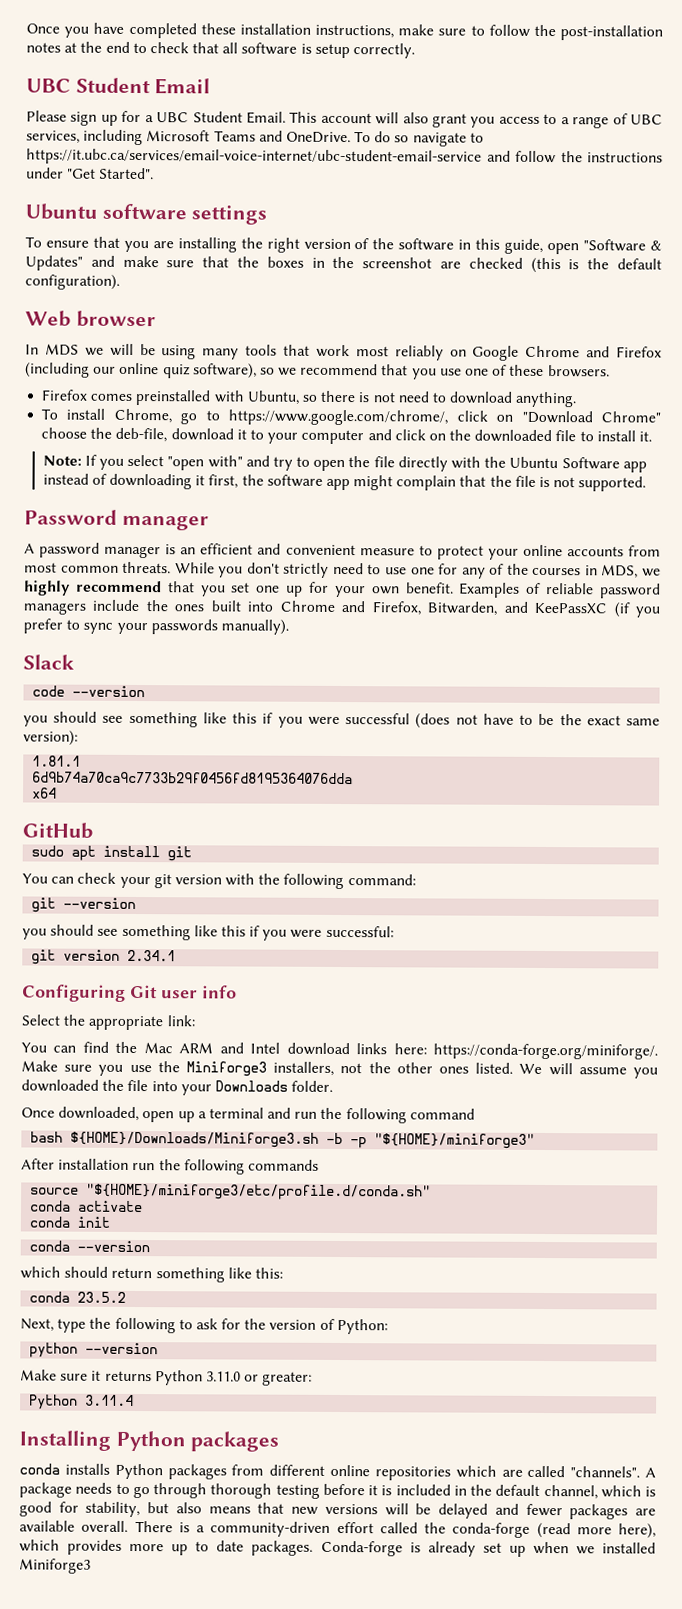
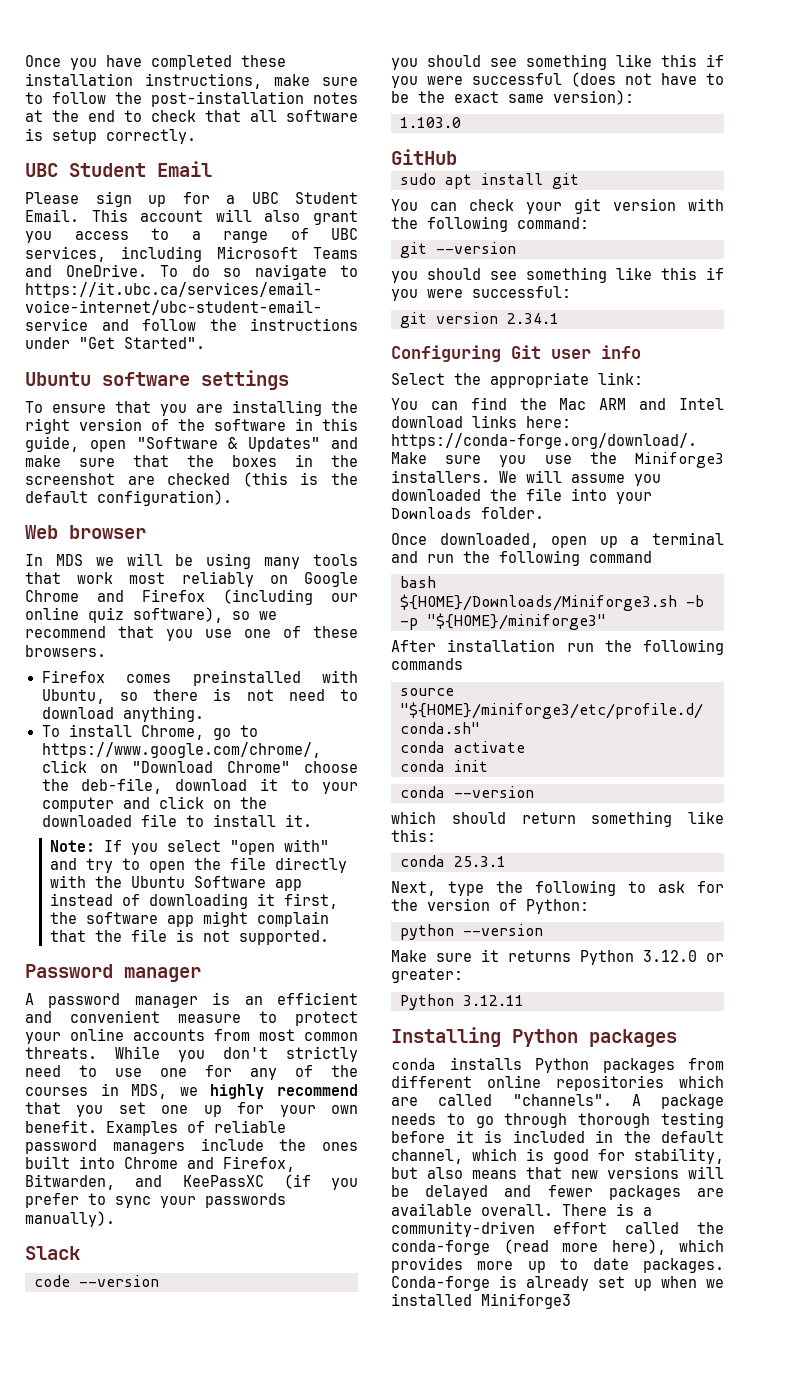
[32,755,82,767] [32,771,354,785] [32,787,58,799] 1.81.1 // 6d9b74a70ca9c7733b29f0456fd8195364076dda // x64 -> [400,117,461,128] 1.103.0
[432,1043,658,1060] https://conda-forge.org/miniforge/. -> [391,433,697,449] https://conda-forge.org/download/.
[273,1061,514,1076] installers, not the other ones listed. -> [391,470,490,483] installers.
[77,1291,127,1303] 23.5.2 -> [454,856,506,867] 25.3.1
[205,1371,241,1382] 3.11.0 -> [643,950,697,962] 3.12.0
[85,1394,135,1406] 3.11.4 -> [463,995,524,1006] 3.12.11

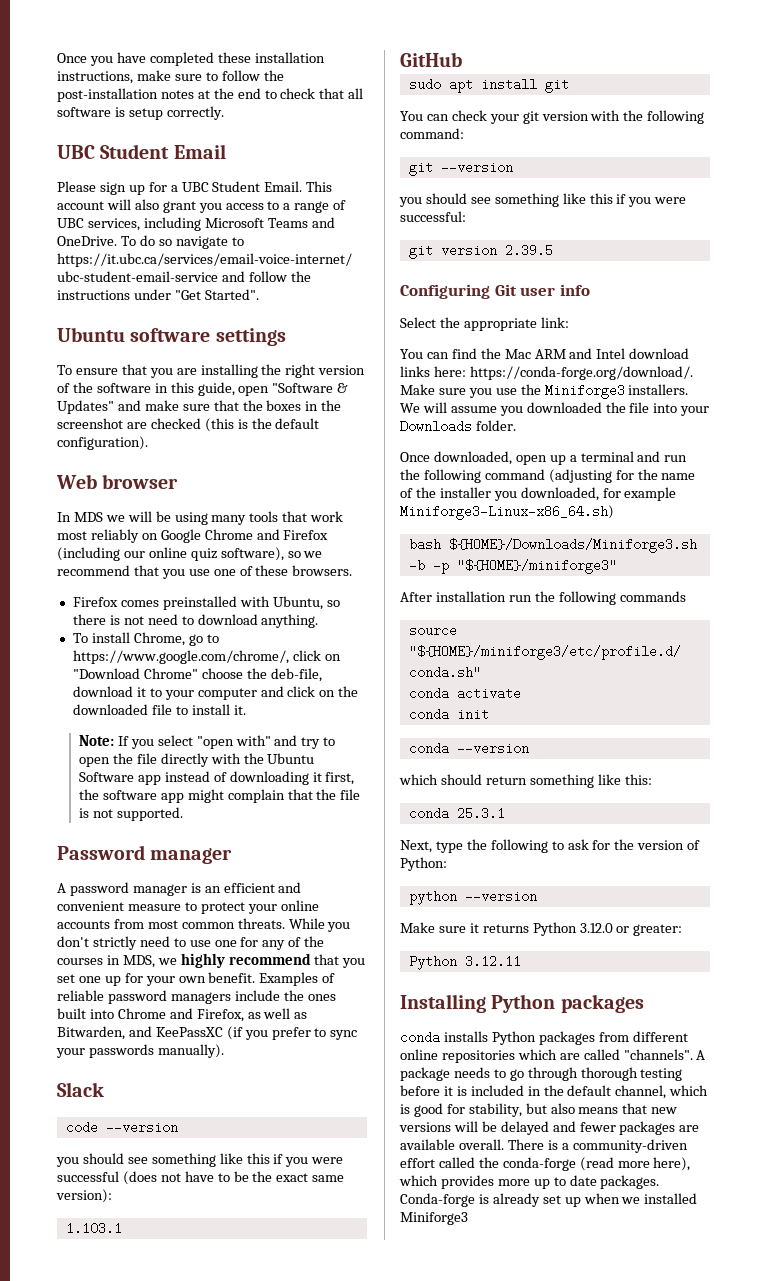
(295, 1164) none -> [247,1008,308,1019] as well as
[400,117,461,128] 1.103.0 -> [65,1222,122,1235] 1.103.1
[507,313,559,324] 2.34.1 -> [504,244,553,257] 2.39.5
(652, 557) none -> [548,469,696,483] [400,487,677,501] [400,505,614,520] (adjusting for the name of the installer you downloaded, for example Miniforge3-Linux-x86_64.sh)

